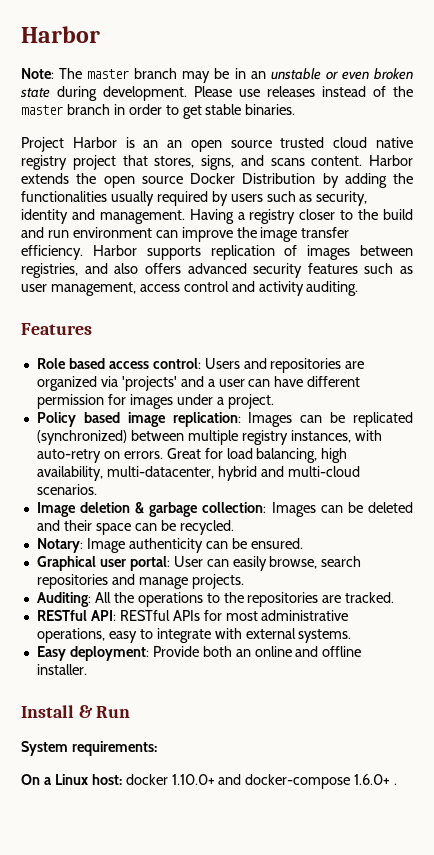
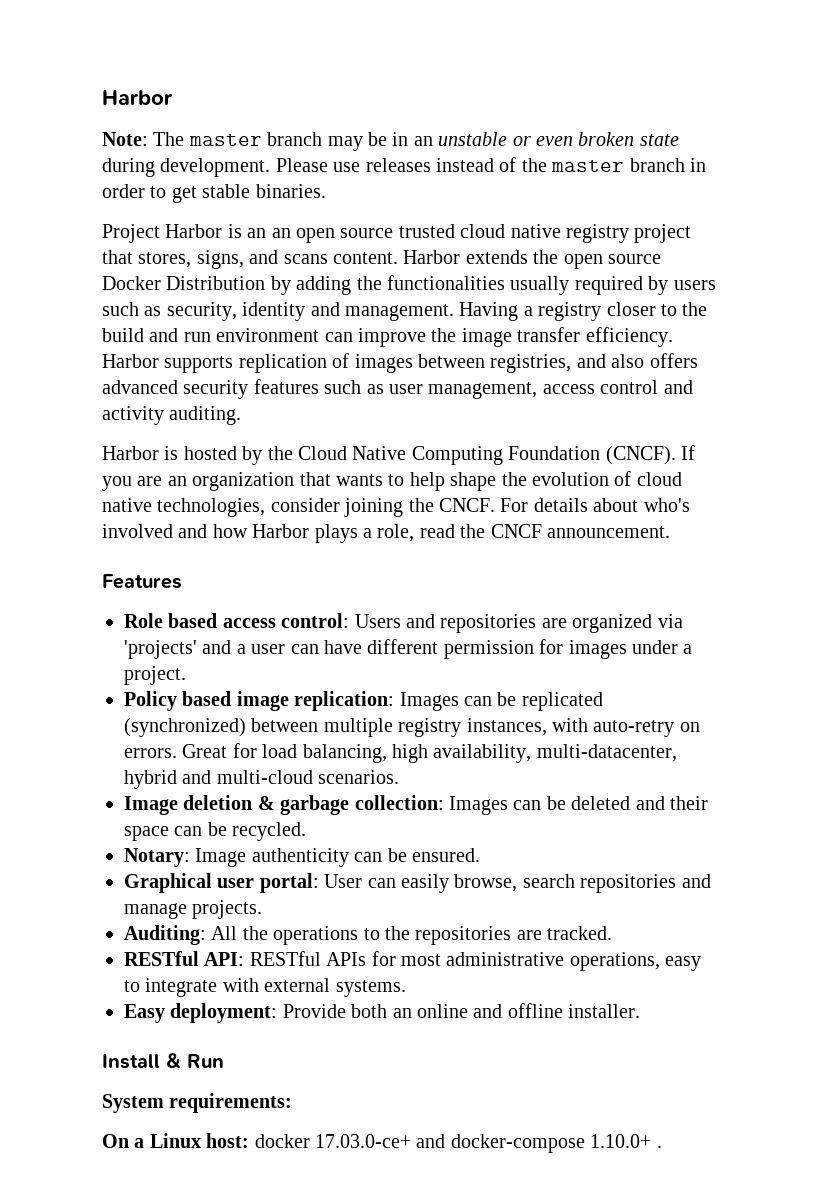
(359, 288) none -> [102,445,695,465] [102,471,682,491] [102,498,690,517] [102,524,670,543] // Harbor is hosted by the Cloud Native Computing Foundation (CNCF). If you are an organization that wants to help shape the evolution of cloud native technologies, consider joining the CNCF. For details about who's involved and how Harbor plays a role, read the CNCF announcement.
[171,774,215,785] 1.10.0+ -> [315,1134,411,1148] 17.03.0-ce+
[354,774,391,785] 1.6.0+ -> [590,1134,652,1148] 1.10.0+

